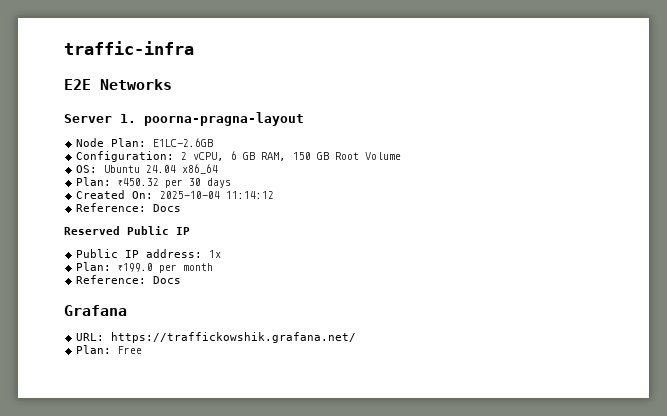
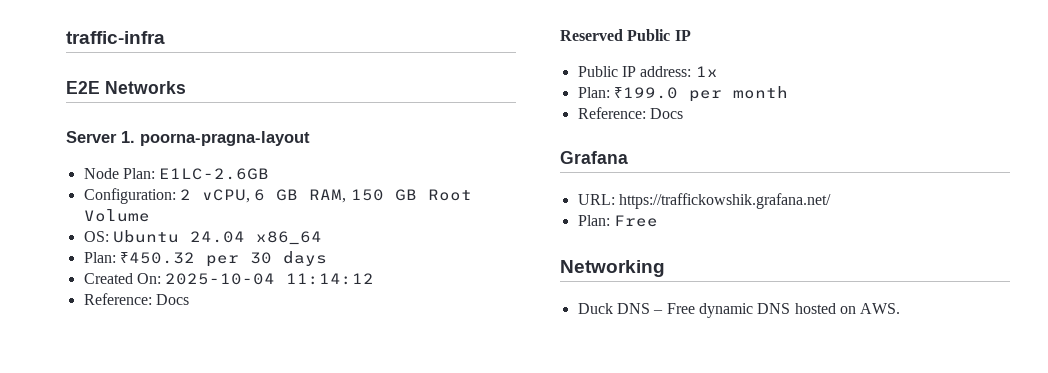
(143, 350) none -> [560,260,665,277] [577,303,901,318] // Networking // Duck DNS – Free dynamic DNS hosted on AWS.

